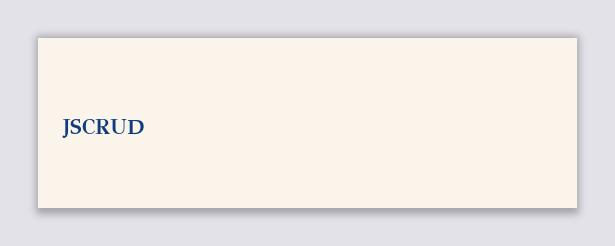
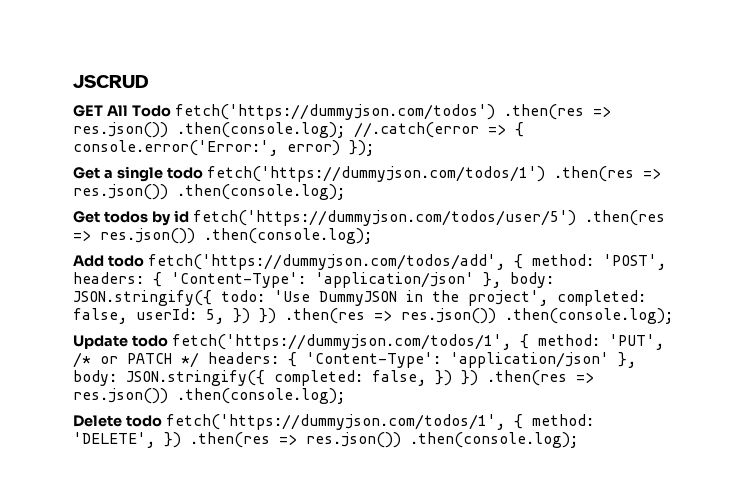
(145, 128) none -> [73,104,611,120] [73,122,524,138] [73,140,374,156] [73,166,661,182] [73,184,345,200] [73,210,665,226] [73,228,372,244] [73,254,666,270] [73,272,554,288] [73,290,646,306] [73,308,673,324] [73,334,664,350] [73,352,636,368] [73,370,594,386] [73,388,345,404] [73,414,594,430] [73,432,578,448] // GET All Todo fetch('https://dummyjson.com/todos') .then(res => res.json()) .then(console.log); //.catch(error => { console.error('Error:', error) }); // Get a single todo fetch('https://dummyjson.com/todos/1') .then(res => res.json()) .then(console.log); // Get todos by id fetch('https://dummyjson.com/todos/user/5') .then(res => res.json()) .then(console.log); // Add todo fetch('https://dummyjson.com/todos/add', { method: 'POST', headers: { 'Content-Type': 'application/json' }, body: JSON.stringify({ todo: 'Use DummyJSON in the project', completed: false, userId: 5, }) }) .then(res => res.json()) .then(console.log); // Update todo fetch('https://dummyjson.com/todos/1', { method: 'PUT', /* or PATCH */ headers: { 'Content-Type': 'application/json' }, body: JSON.stringify({ completed: false, }) }) .then(res => res.json()) .then(console.log); // Delete todo fetch('https://dummyjson.com/todos/1', { method: 'DELETE', }) .then(res => res.json()) .then(console.log);

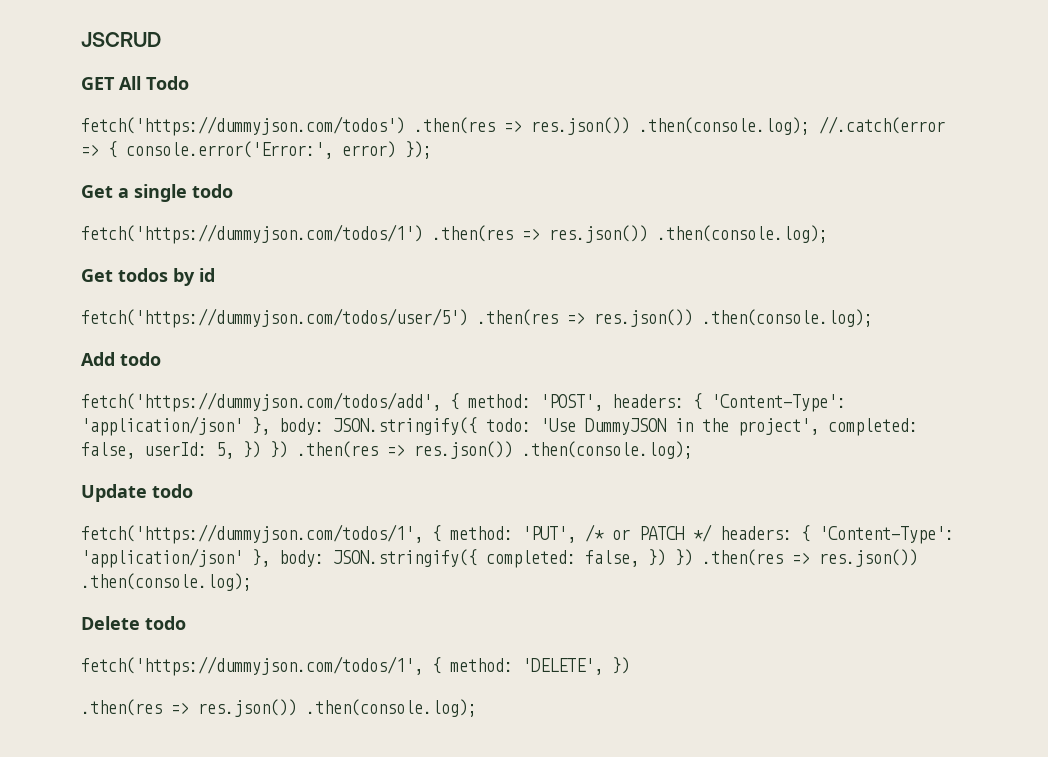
(171, 111) none -> (189, 83) //
(203, 173) none -> (233, 191) //
(189, 216) none -> (215, 275) //
(144, 261) none -> (161, 359) //
(168, 341) none -> (193, 491) //
(162, 421) none -> (186, 623) //
(181, 440) none -> (630, 665) //

